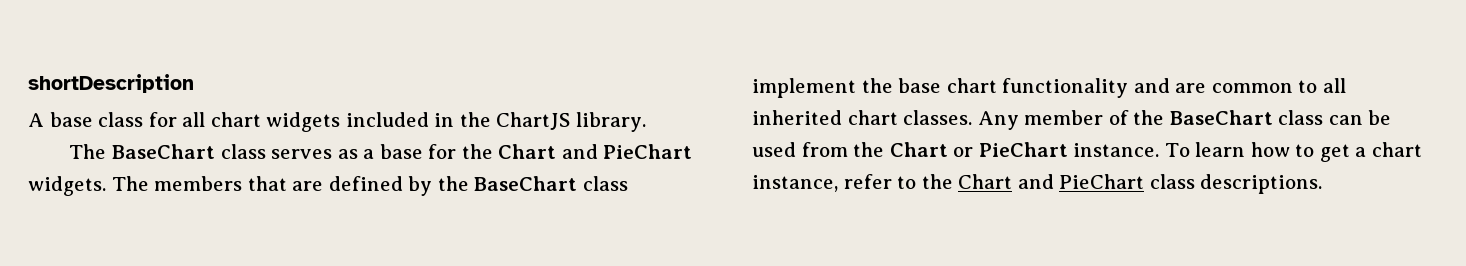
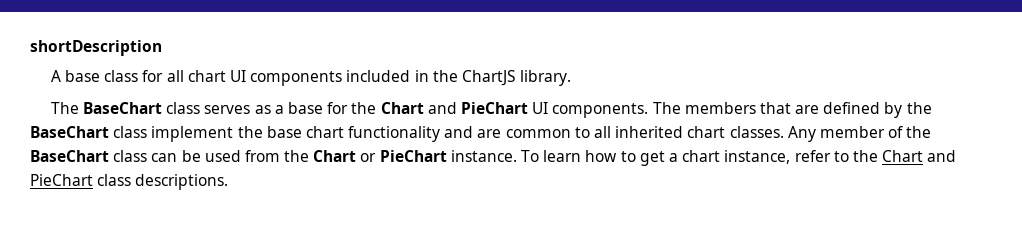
[266,112,341,132] widgets -> [230,70,343,86] UI components
[28,176,106,196] widgets. -> [532,102,649,118] UI components.

